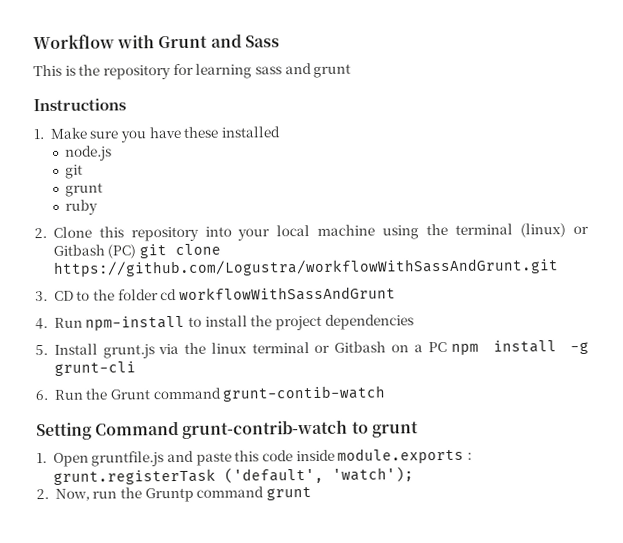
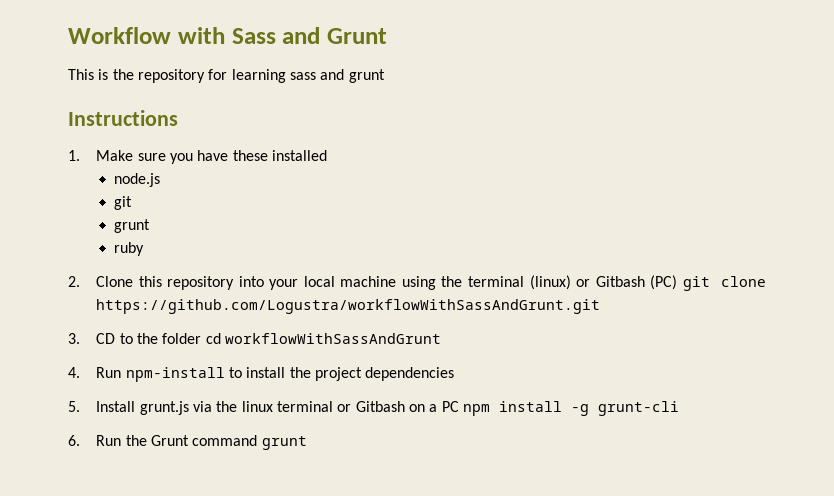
[158,33,280,49] Grunt and Sass -> [231,27,387,44] Sass and Grunt
[222,385,386,402] [36,419,419,441] [36,447,472,467] [52,466,414,485] [36,486,265,503] grunt-contib-watch // Setting Command grunt-contrib-watch to grunt // 1. Open gruntfile.js and paste this code inside module.exports : grunt.registerTask ('default', 'watch'); // 2. Now, run the Gruntp command -> (258, 440) none

